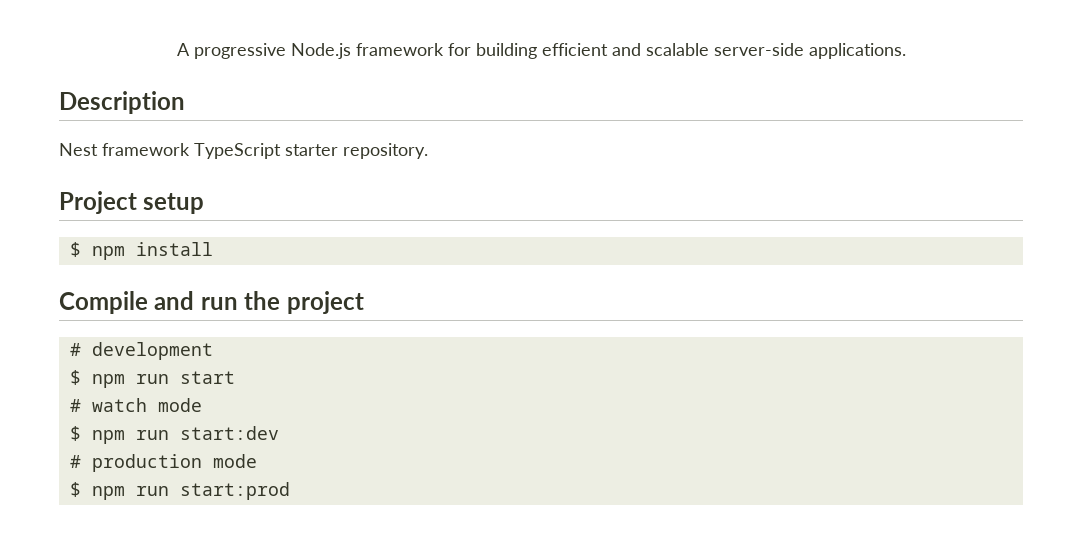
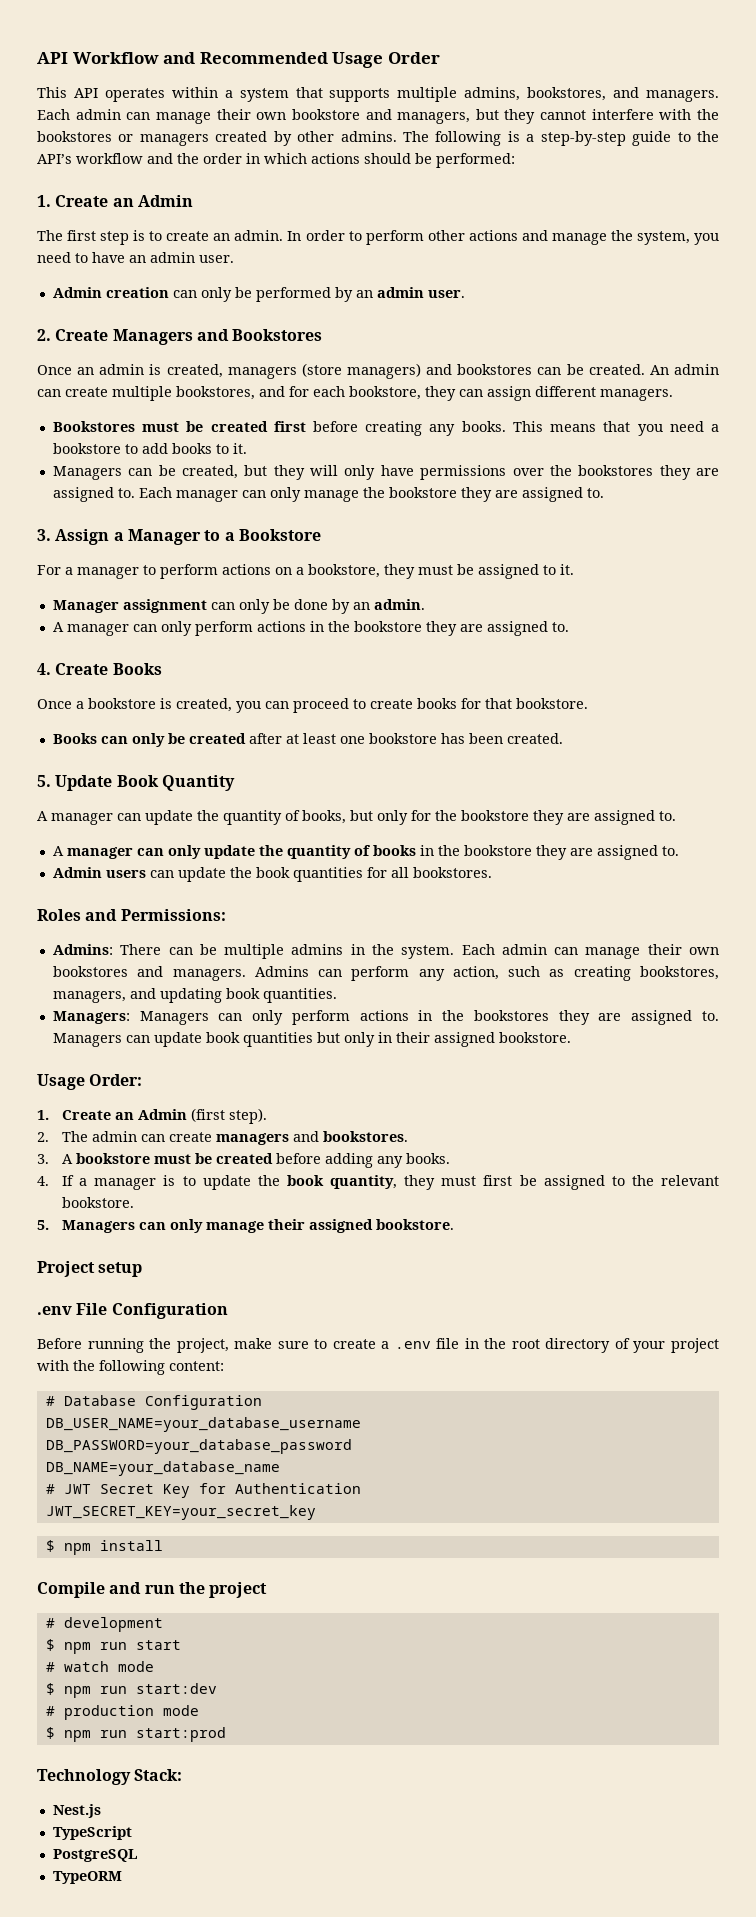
[176,43,906,59] [59,91,185,114] [59,143,428,159] [59,191,205,214] A progressive Node.js framework for building efficient and scalable server-side applications. // Description // Nest framework TypeScript starter repository. // Project setup -> [37,52,440,68] [37,87,719,102] [37,109,719,124] [37,131,720,146] [37,153,515,168] [37,195,193,207] [37,230,719,245] [37,252,234,263] [52,287,465,302] [37,329,323,345] [37,363,719,379] [37,386,673,401] [52,421,720,436] [52,443,247,454] [52,465,719,480] [52,487,604,502] [37,529,321,545] [37,564,574,579] [52,599,425,614] [52,621,569,636] [37,663,162,675] [37,698,588,713] [52,733,563,747] [37,775,235,791] [37,810,676,825] [52,845,679,860] [52,867,492,882] [37,909,226,921] [52,944,719,959] [52,966,719,981] [52,988,337,1003] [52,1010,719,1025] [52,1032,571,1047] [37,1074,143,1090] [37,1108,268,1124] [37,1131,409,1145] [37,1153,451,1168] [37,1175,719,1190] [62,1197,135,1208] [37,1219,455,1233] [37,1261,143,1277] [37,1303,228,1319] [37,1338,719,1353] [37,1360,224,1375] [45,1395,262,1410] [45,1417,361,1432] [45,1439,352,1454] [45,1461,280,1476] [45,1483,361,1498] [45,1505,316,1520] API Workflow and Recommended Usage Order // This API operates within a system that supports multiple admins, bookstores, and managers. Each admin can manage their own bookstore and managers, but they cannot interfere with the bookstores or managers created by other admins. The following is a step-by-step guide to the API’s workflow and the order in which actions should be performed: // 1. Create an Admin // The first step is to create an admin. In order to perform other actions and manage the system, you need to have an admin user. // Admin creation can only be performed by an admin user. // 2. Create Managers and Bookstores // Once an admin is created, managers (store managers) and bookstores can be created. An admin can create multiple bookstores, and for each bookstore, they can assign different managers. // Bookstores must be created first before creating any books. This means that you need a bookstore to add books to it. // Managers can be created, but they will only have permissions over the bookstores they are assigned to. Each manager can only manage the bookstore they are assigned to. // 3. Assign a Manager to a Bookstore // For a manager to perform actions on a bookstore, they must be assigned to it. // Manager assignment can only be done by an admin. // A manager can only perform actions in the bookstore they are assigned to. // 4. Create Books // Once a bookstore is created, you can proceed to create books for that bookstore. // Books can only be created after at least one bookstore has been created. // 5. Update Book Quantity // A manager can update the quantity of books, but only for the bookstore they are assigned to. // A manager can only update the quantity of books in the bookstore they are assigned to. // Admin users can update the book quantities for all bookstores. // Roles and Permissions: // Admins: There can be multiple admins in the system. Each admin can manage their own bookstores and managers. Admins can perform any action, such as creating bookstores, managers, and updating book quantities. // Managers: Managers can only perform actions in the bookstores they are assigned to. Managers can update book quantities but only in their assigned bookstore. // Usage Order: // 1. Create an Admin (first step). // 2. The admin can create managers and bookstores. // 3. A bookstore must be created before adding any books. // 4. If a manager is to update the book quantity, they must first be assigned to the relevant bookstore. // 5. Managers can only manage their assigned bookstore. // Project setup // .env File Configuration // Before running the project, make sure to create a .env file in the root directory of your project with the following content: // # Database Configuration // DB_USER_NAME=your_database_username // DB_PASSWORD=your_database_password // DB_NAME=your_database_name // # JWT Secret Key for Authentication // JWT_SECRET_KEY=your_secret_key
(290, 491) none -> [37,1769,183,1785] [52,1804,101,1818] [52,1826,132,1840] [52,1849,137,1862] [52,1871,122,1884] // Technology Stack: // Nest.js // TypeScript // PostgreSQL // TypeORM

